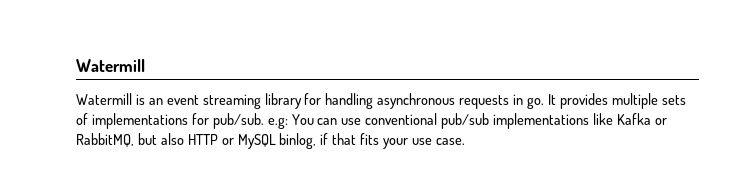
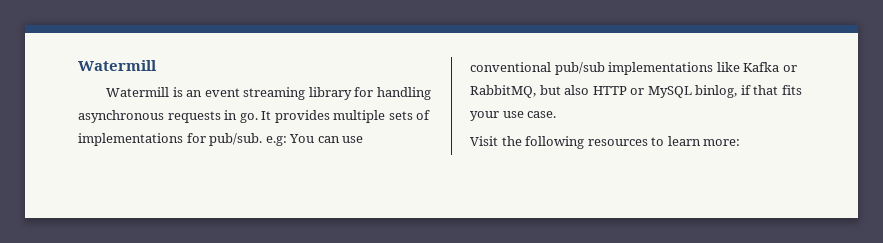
(465, 141) none -> [470,136,741,149] // Visit the following resources to learn more:

